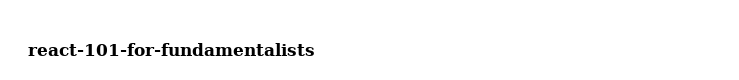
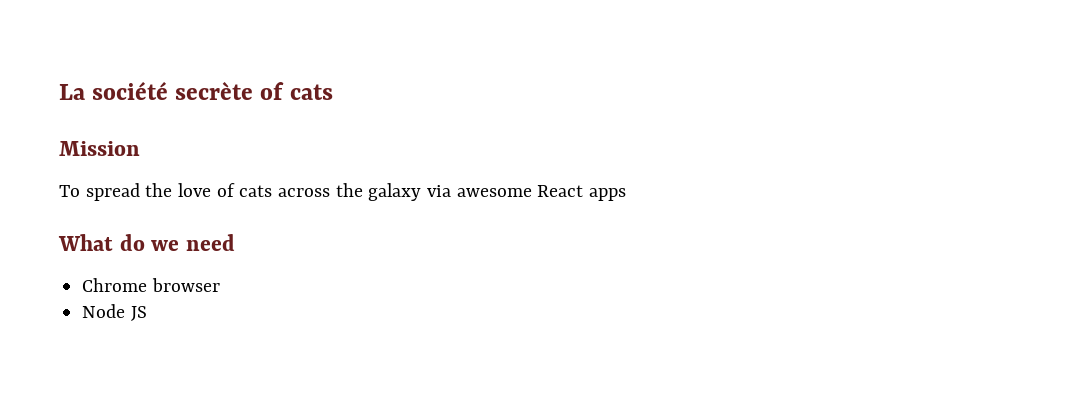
[28,43,315,56] react-101-for-fundamentalists -> [59,81,333,100] [59,141,140,156] [59,183,627,201] [58,234,235,251] [82,278,220,292] [82,304,147,321] La société secrète of cats // Mission // To spread the love of cats across the galaxy via awesome React apps // What do we need // Chrome browser // Node JS

